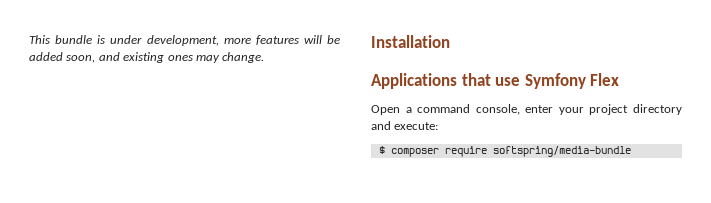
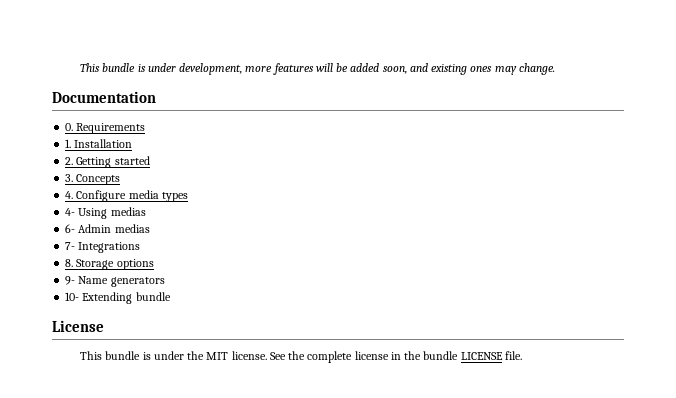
[371,35,450,48] [371,73,620,89] [371,104,682,115] [371,121,439,130] [378,146,631,157] Installation // Applications that use Symfony Flex // Open a command console, enter your project directory and execute: // $ composer require softspring/media-bundle -> [52,91,156,103] [65,123,146,134] [65,139,133,148] [65,156,150,168] [65,174,121,185] [65,190,188,202] [65,207,146,219] [65,224,150,233] [65,242,141,253] [65,259,154,270] [65,276,165,287] [65,292,171,304] [52,320,104,332] [80,351,522,363] Documentation // 0. Requirements // 1. Installation // 2. Getting started // 3. Concepts // 4. Configure media types // 4- Using medias // 6- Admin medias // 7- Integrations // 8. Storage options // 9- Name generators // 10- Extending bundle // License // This bundle is under the MIT license. See the complete license in the bundle LICENSE file.

